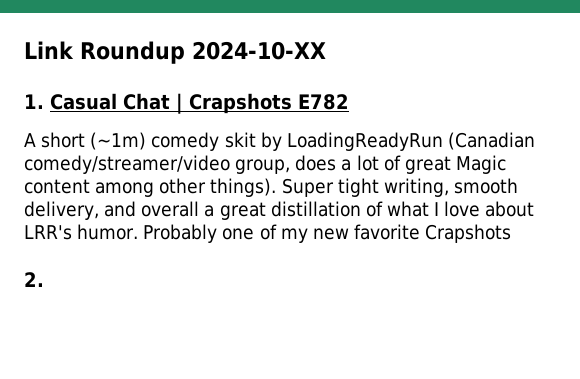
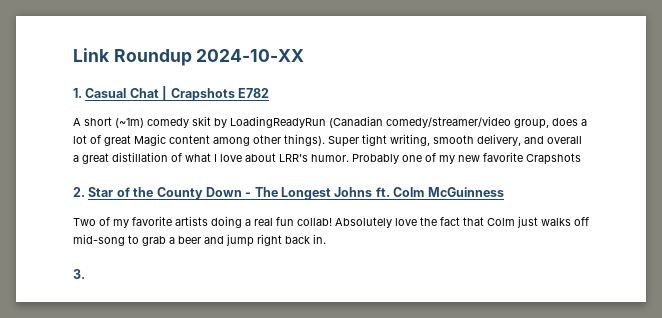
(44, 279) none -> [88,187,504,200] [73,216,589,228] [73,234,326,247] [73,269,85,279] Star of the County Down - The Longest Johns ft. Colm McGuinness // Two of my favorite artists doing a real fun collab! Absolutely love the fact that Colm just walks off mid-song to grab a beer and jump right back in. // 3.

